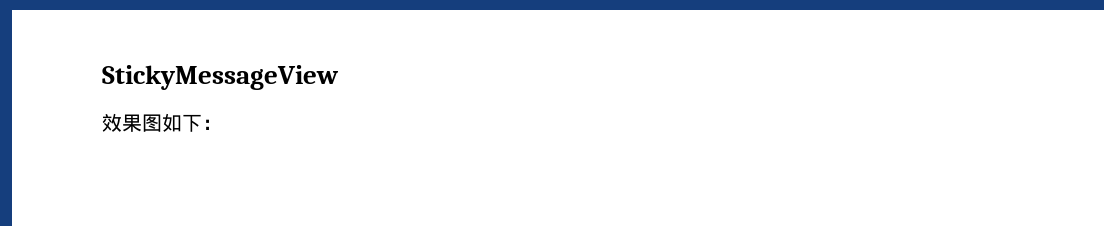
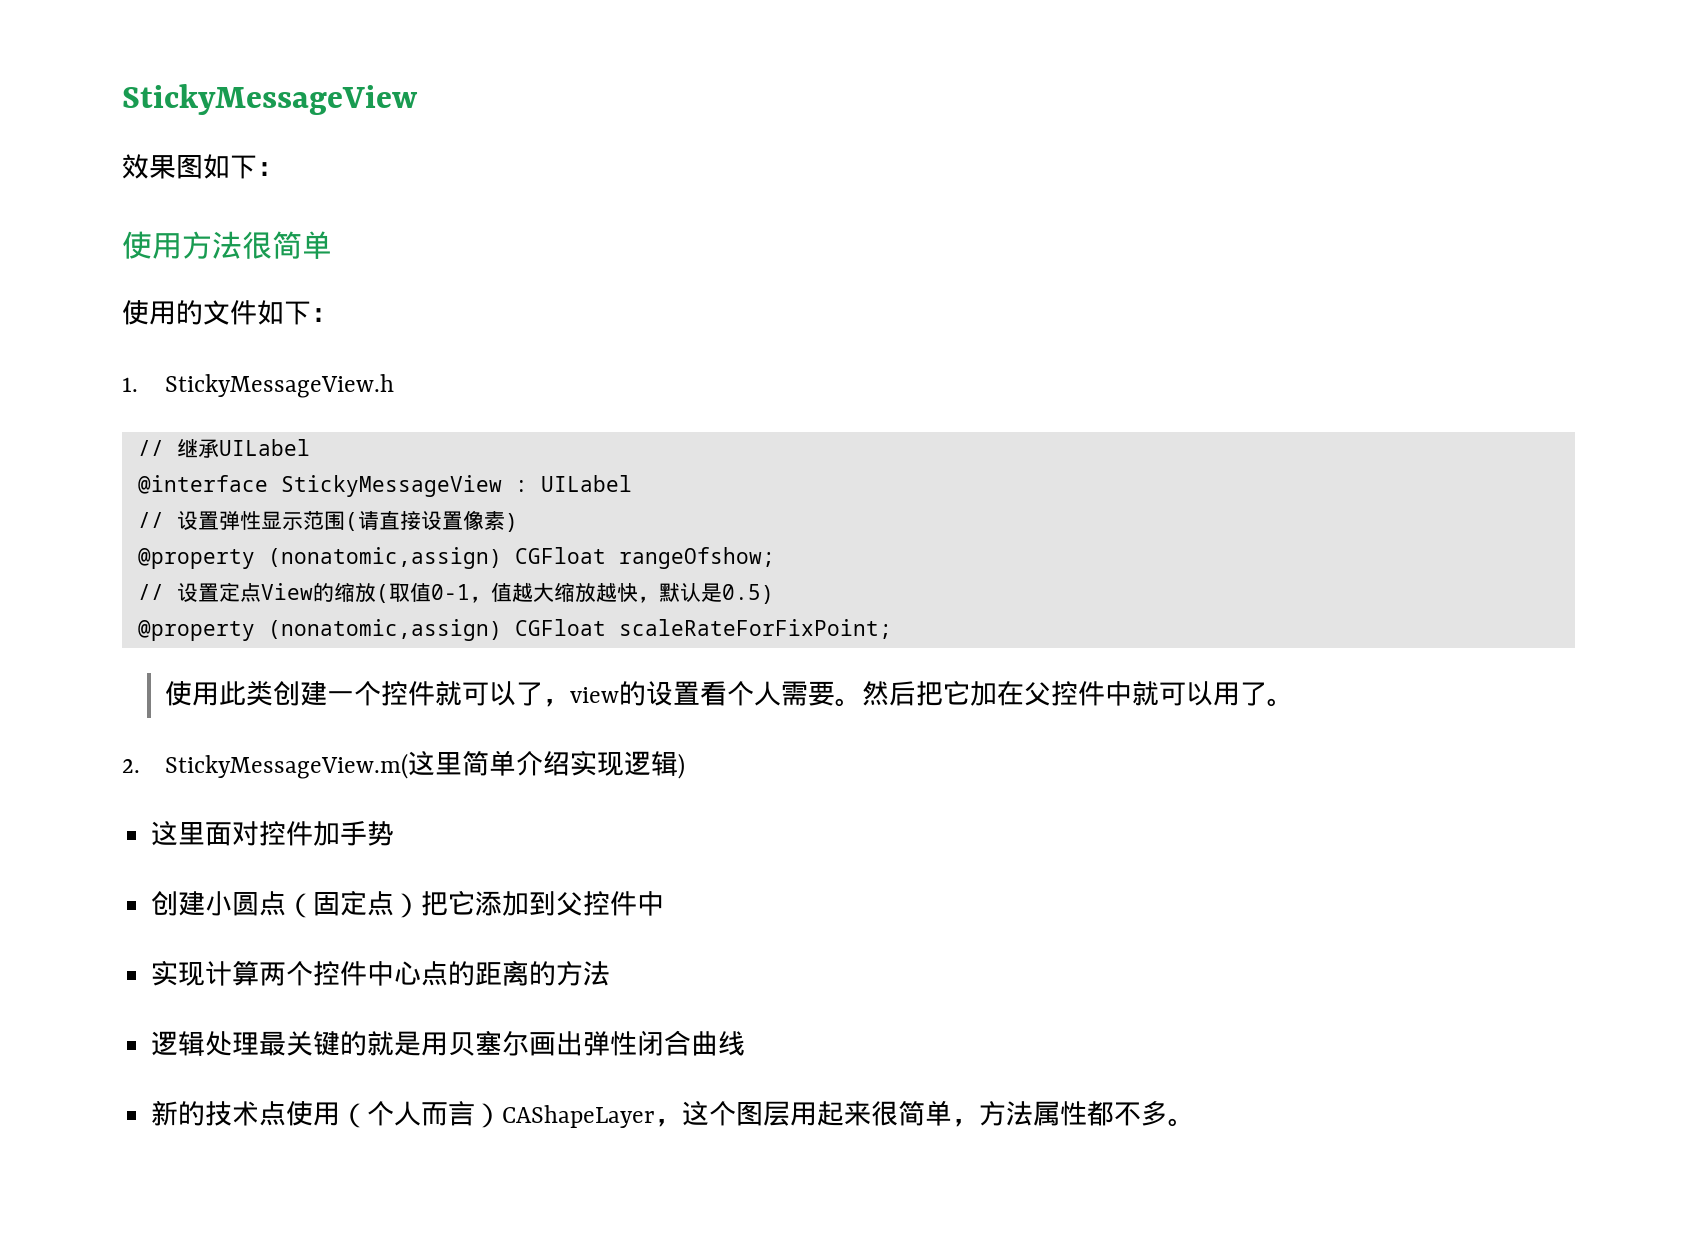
(222, 124) none -> [122,231,332,259] [122,300,338,325] [122,374,395,398] [137,439,310,458] [137,475,632,497] [137,510,518,532] [137,547,775,569] [137,582,774,604] [137,619,892,641] [165,680,1295,707] [122,750,686,779] [151,821,395,846] [151,890,665,918] [151,960,611,986] [151,1030,746,1056] [151,1100,1196,1128] // 使用方法很简单 // 使用的文件如下： // 1. StickyMessageView.h // // 继承UILabel // @interface StickyMessageView : UILabel // // 设置弹性显示范围(请直接设置像素) // @property (nonatomic,assign) CGFloat rangeOfshow; // // 设置定点View的缩放(取值0-1，值越大缩放越快，默认是0.5) // @property (nonatomic,assign) CGFloat scaleRateForFixPoint; // 使用此类创建一个控件就可以了，view的设置看个人需要。然后把它加在父控件中就可以用了。 // 2. StickyMessageView.m(这里简单介绍实现逻辑) // 这里面对控件加手势 // 创建小圆点（固定点）把它添加到父控件中 // 实现计算两个控件中心点的距离的方法 // 逻辑处理最关键的就是用贝塞尔画出弹性闭合曲线 // 新的技术点使用（个人而言）CAShapeLayer，这个图层用起来很简单，方法属性都不多。

